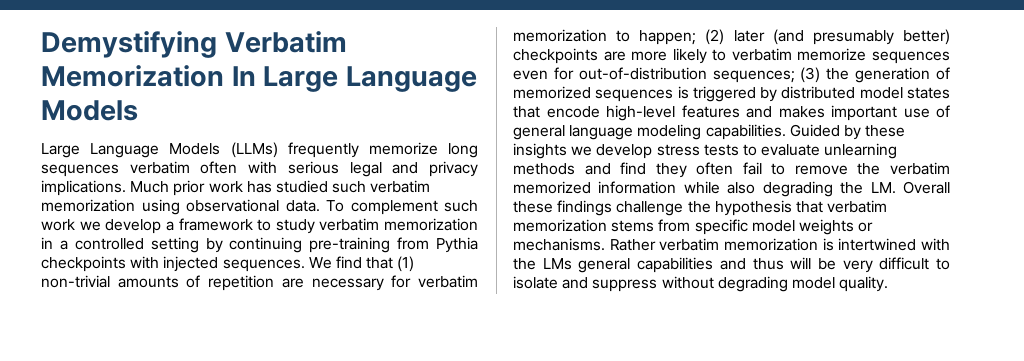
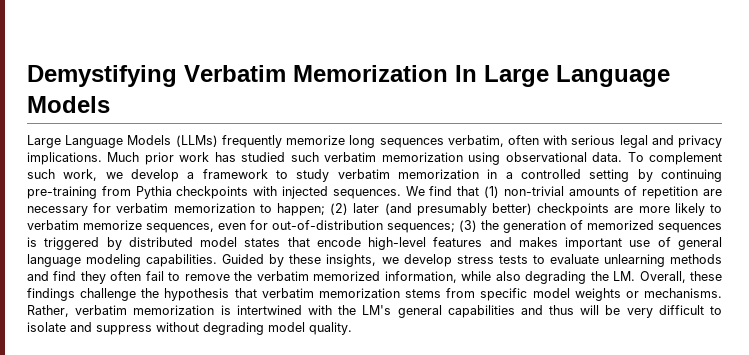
[129,161,190,174] verbatim -> [447,135,504,147] verbatim,
[41,219,75,231] work -> [63,169,98,181] work,
[872,51,950,64] sequences -> [146,223,214,233] sequences,
[513,143,567,159] insights -> [326,254,377,267] insights,
[598,181,677,194] information -> [384,271,457,283] information,
[903,181,950,194] Overall -> [639,271,686,283] Overall,
[609,239,656,251] Rather -> [27,305,69,317] Rather,
[542,258,572,270] LMs -> [362,305,392,315] LM's

